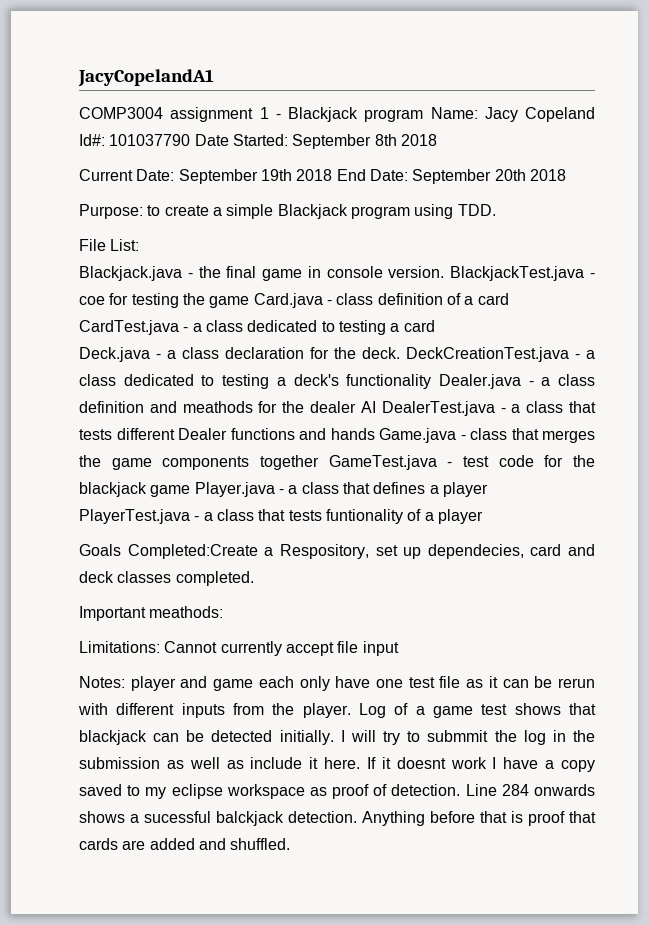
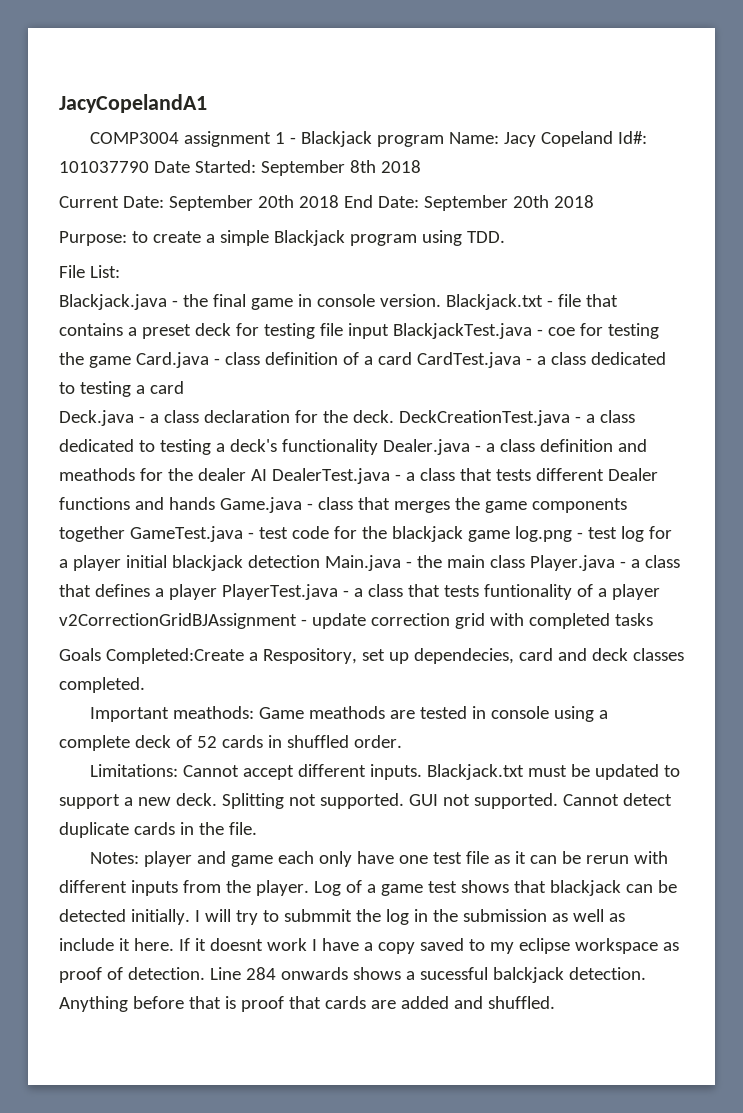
[260,169,292,181] 19th -> [257,195,294,208] 20th
(445, 272) none -> [445,294,618,310] [59,323,389,339] Blackjack.txt - file that contains a preset deck for testing file input
(191, 491) none -> [514,526,672,542] [59,555,525,571] log.png - test log for a player initial blackjack detection Main.java - the main class
(483, 516) none -> [59,613,653,629] v2CorrectionGridBJAssignment - update correction grid with completed tasks
[79,641,399,656] // Limitations: Cannot currently accept file input -> [259,706,609,722] [59,735,402,751] [90,764,681,780] [59,793,672,809] [59,822,257,838] Game meathods are tested in console using a complete deck of 52 cards in shuffled order. // Limitations: Cannot accept different inputs. Blackjack.txt must be updated to support a new deck. Splitting not supported. GUI not supported. Cannot detect duplicate cards in the file.

